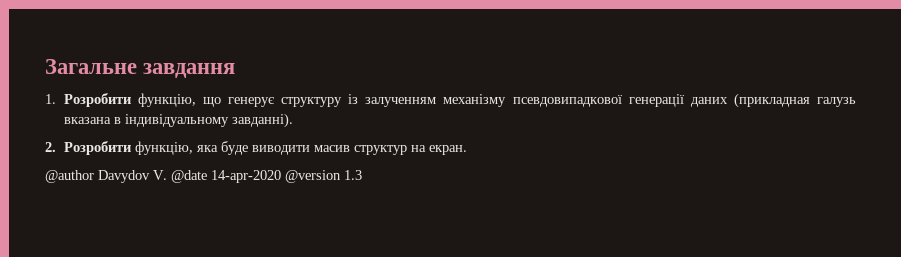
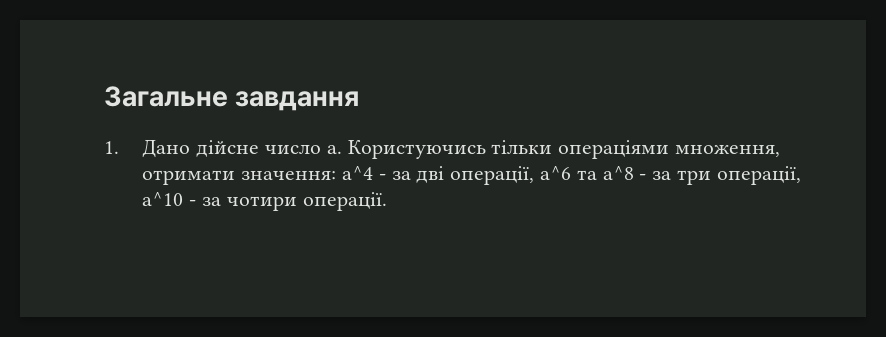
[63,93,857,108] [63,113,293,128] [45,141,467,155] [45,170,362,183] Розробити функцію, що генерує структуру із залученням механізму псевдовипадкової генерації даних (прикладная галузь вказана в індивідуальному завданні). // 2. Розробити функцію, яка буде виводити масив структур на екран. // @author Davydov V. @date 14-apr-2020 @version 1.3 -> [142,139,780,159] [142,166,801,185] [142,192,387,211] Дано дійсне число а. Користуючись тільки операціями множення, отримати значення: а^4 - за дві операції, а^6 та а^8 - за три операції, а^10 - за чотири операції.

